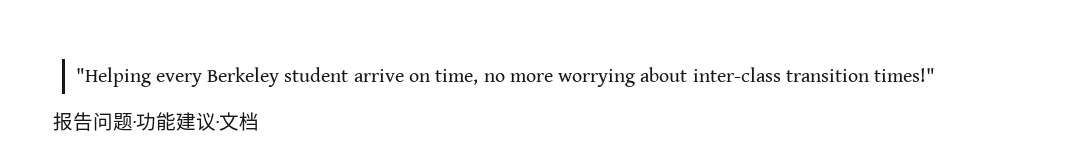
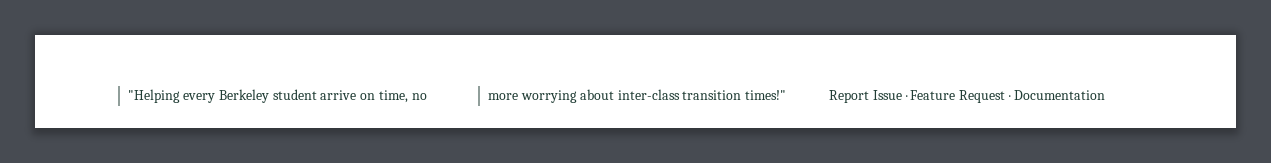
[53,112,259,131] 报告问题·功能建议·文档 -> [829,90,1105,103] Report Issue · Feature Request · Documentation

